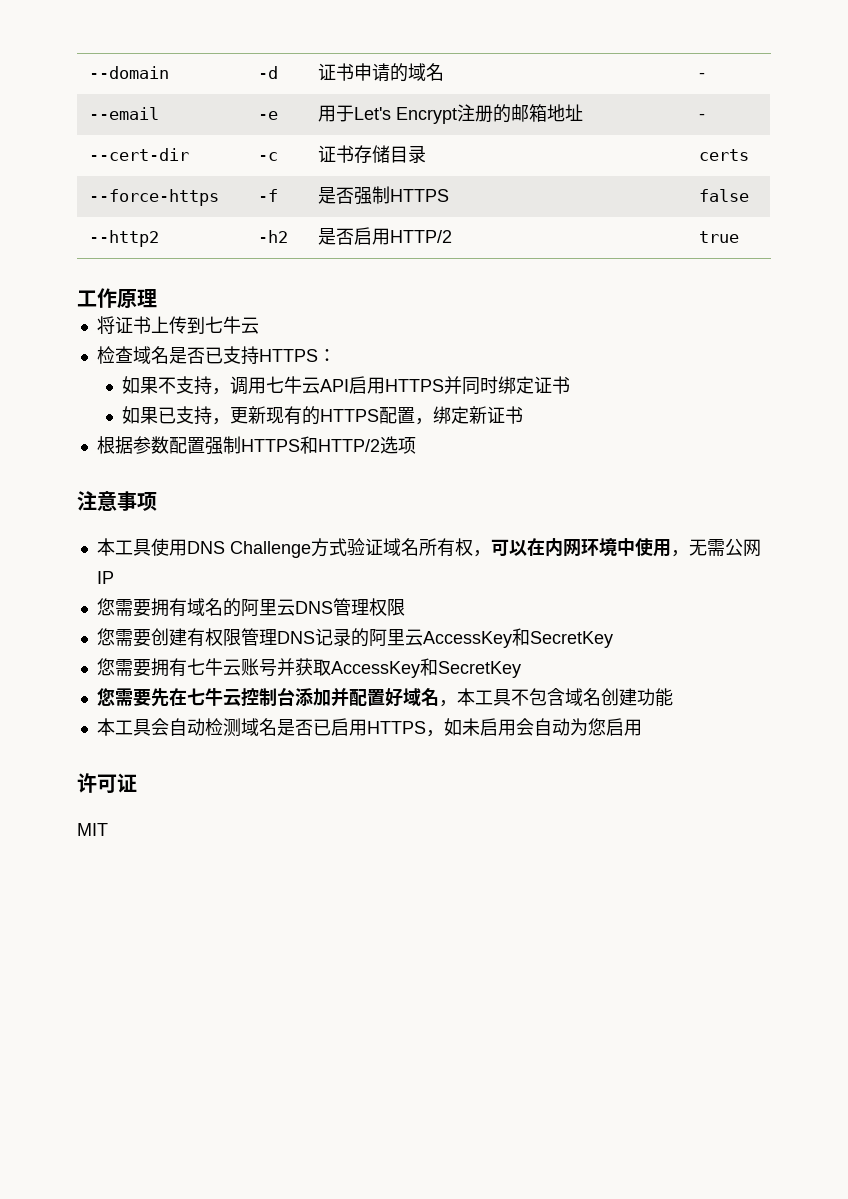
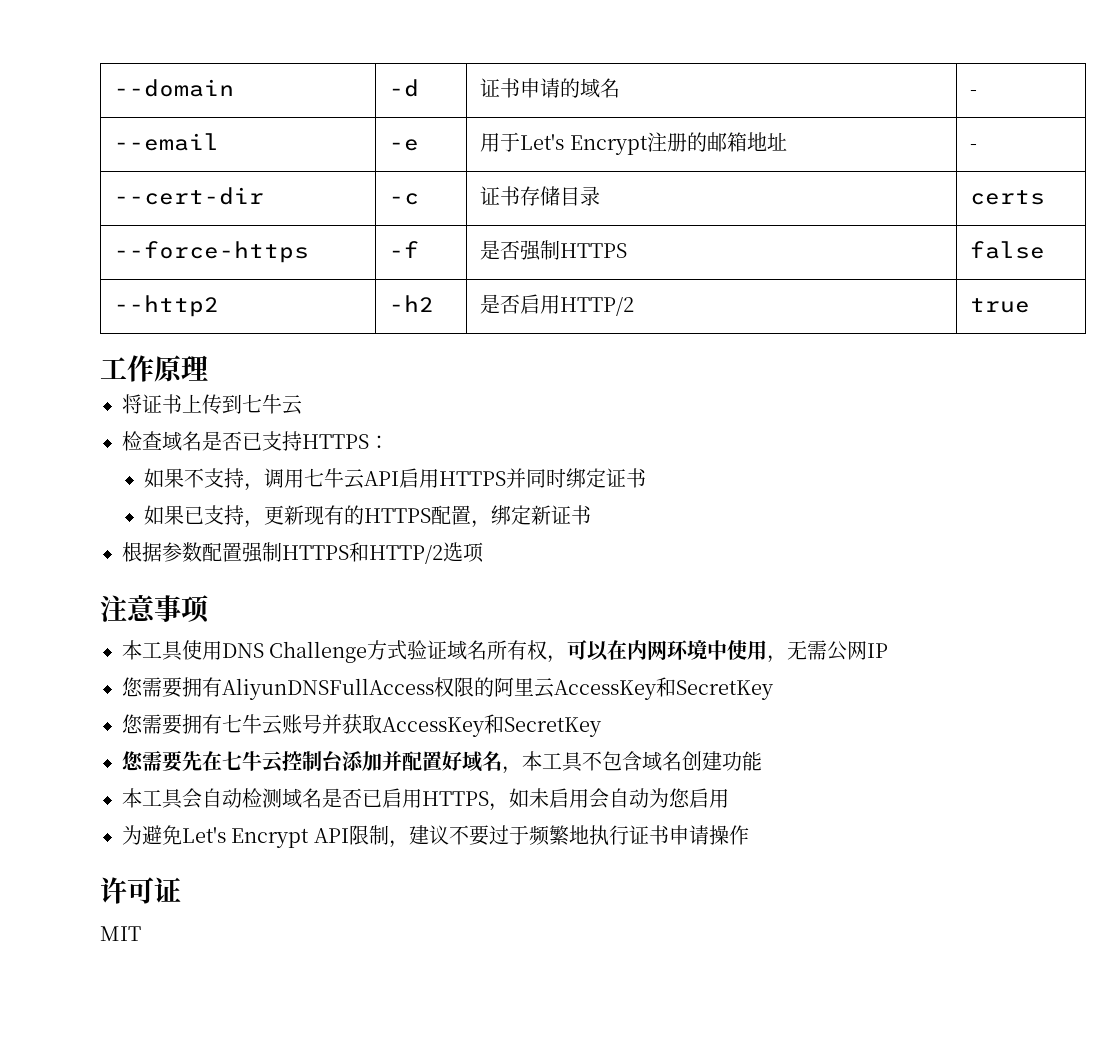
[186,598,405,617] [96,628,351,647] 域名的阿里云DNS管理权限 // 您需要创建有权限管理DNS记录 -> [222,677,474,700] AliyunDNSFullAccess权限
(642, 727) none -> [122,825,749,848] // 为避免Let's Encrypt API限制，建议不要过于频繁地执行证书申请操作

